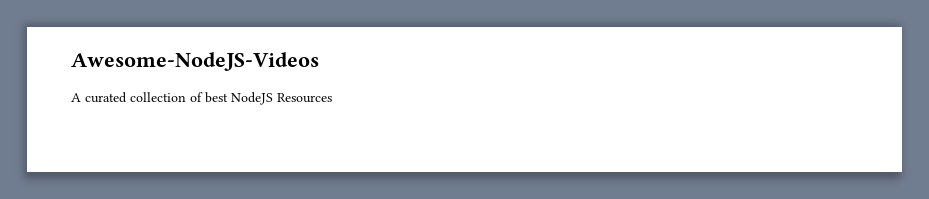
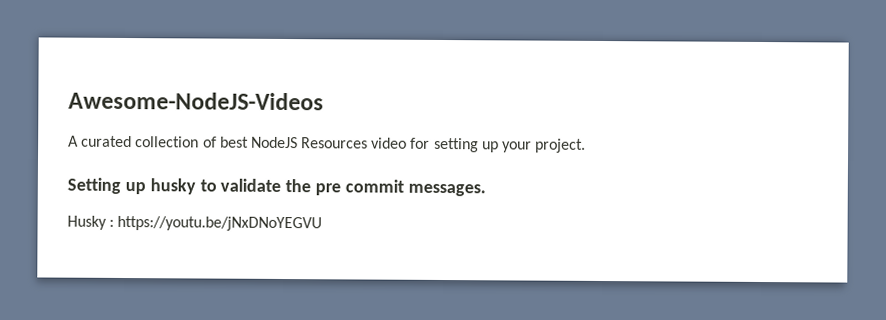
(332, 98) none -> [371,137,587,153] [67,177,486,197] [67,215,323,232] video for setting up your project. // Setting up husky to validate the pre commit messages. // Husky : https://youtu.be/jNxDNoYEGVU

